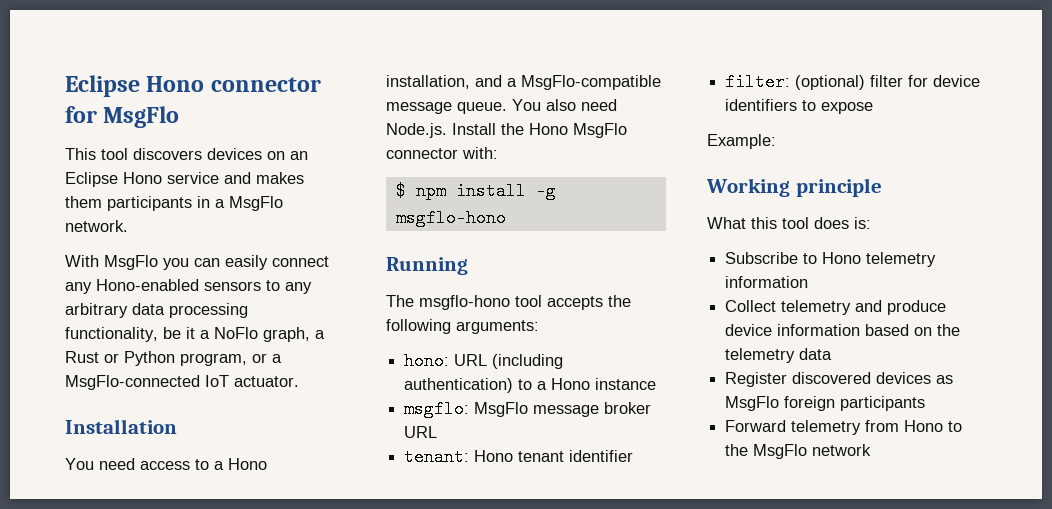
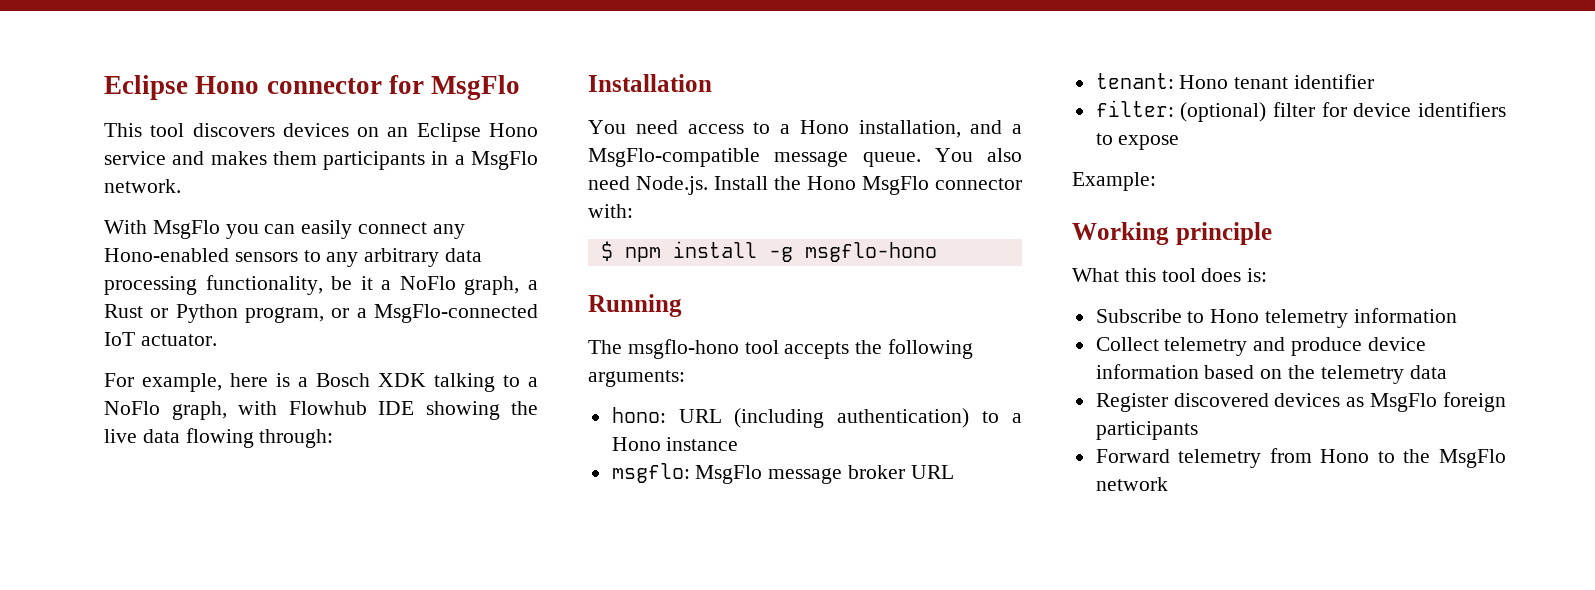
(299, 381) none -> [104,373,538,392] [104,401,538,420] [104,428,334,448] // For example, here is a Bosch XDK talking to a NoFlo graph, with Flowhub IDE showing the live data flowing through:

